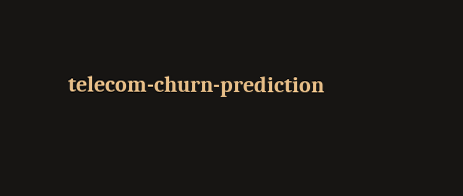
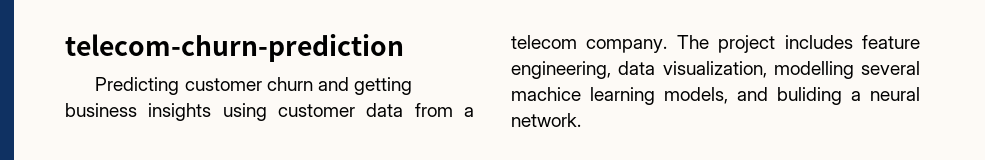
(325, 86) none -> [95,77,412,95] [65,103,474,121] [511,35,920,53] [511,61,920,79] [511,87,920,105] [511,113,581,127] // Predicting customer churn and getting business insights using customer data from a telecom company. The project includes feature engineering, data visualization, modelling several machice learning models, and buliding a neural network.

